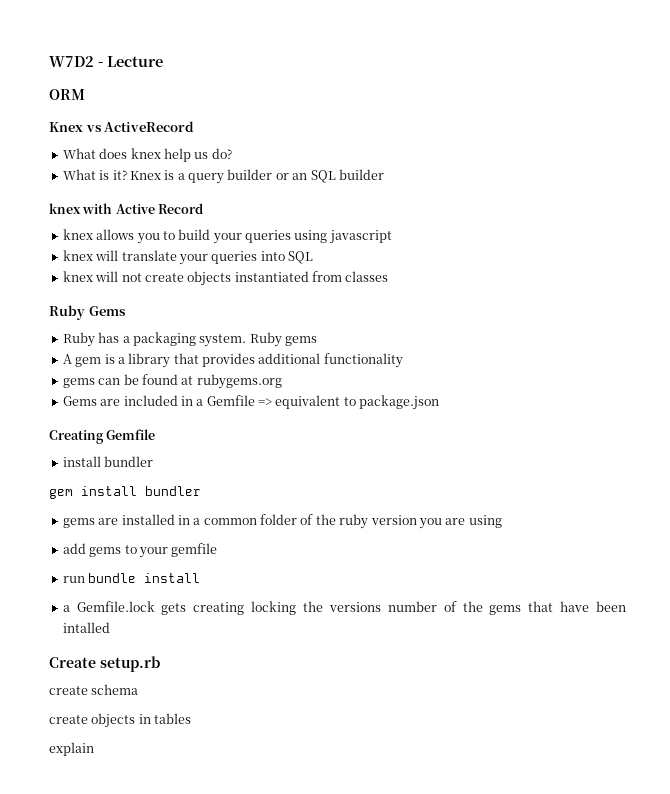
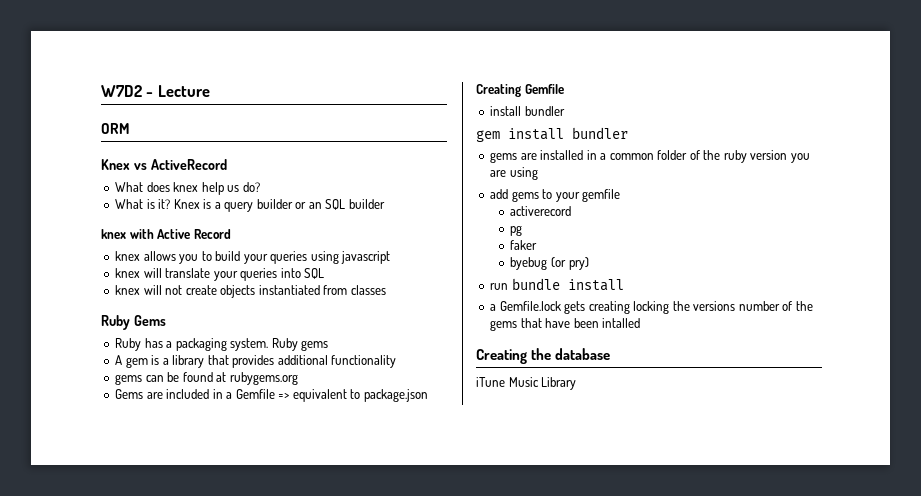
(218, 550) none -> [510,206,572,216] [510,225,523,236] [510,240,538,250] [510,257,589,270] // activerecord // pg // faker // byebug (or pry)
[49,656,160,672] [49,684,139,695] [49,713,192,728] [49,742,94,756] Create setup.rb // create schema // create objects in tables // explain -> [476,348,611,364] [476,377,577,390] Creating the database // iTune Music Library

